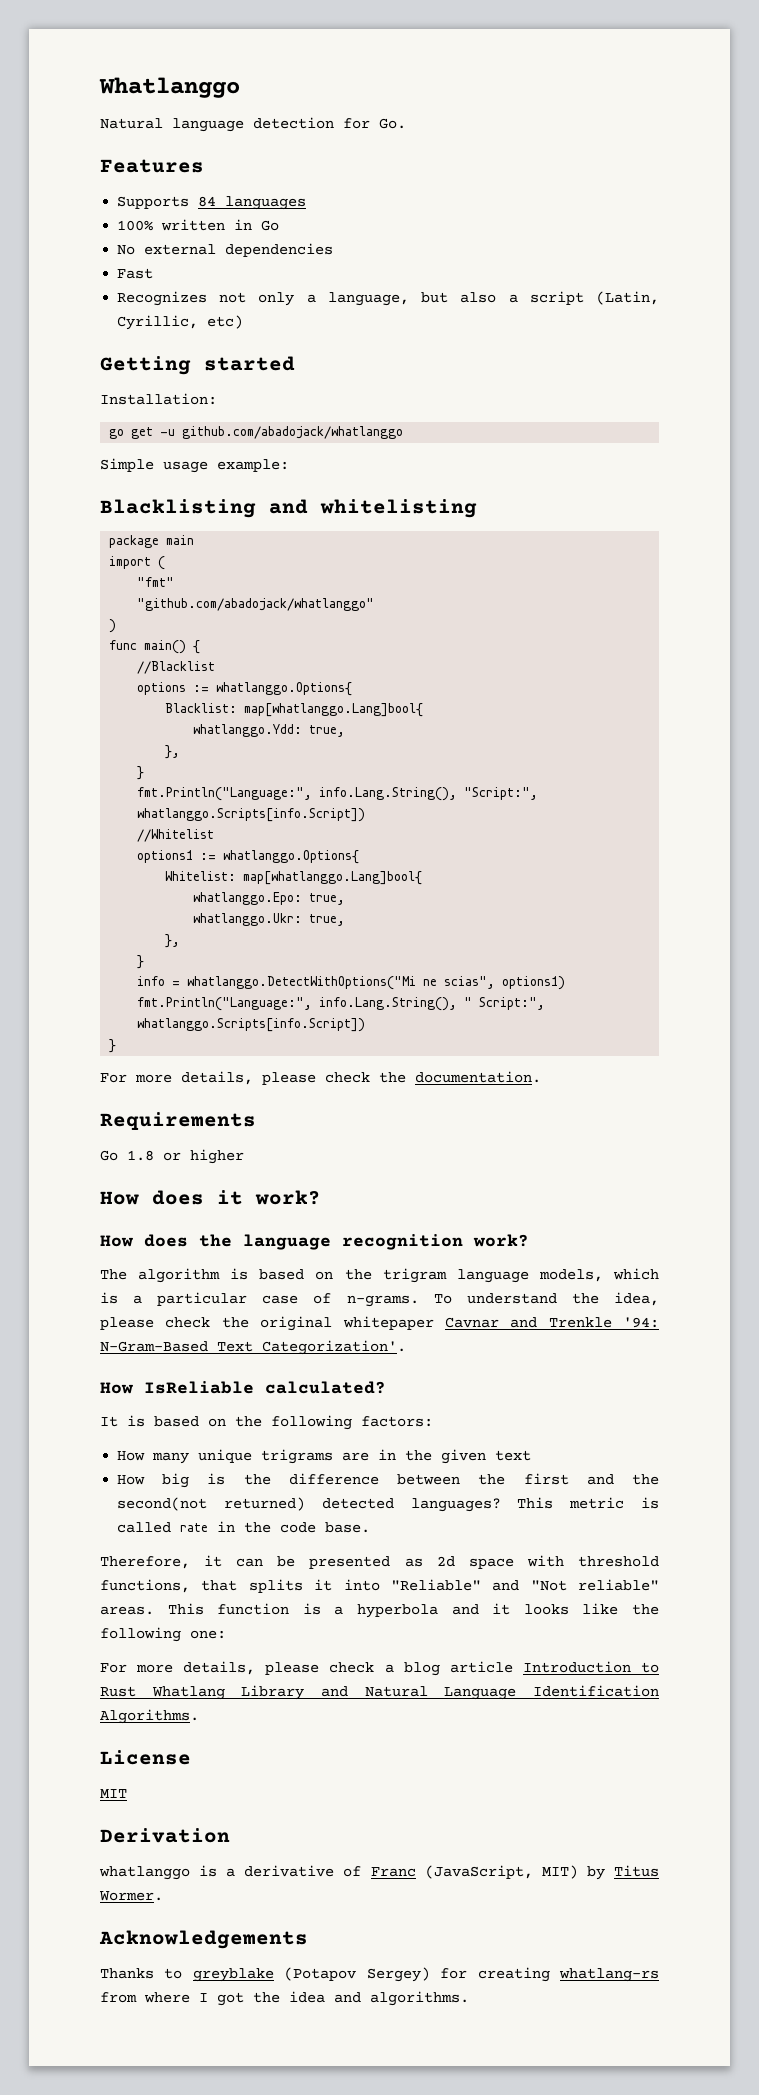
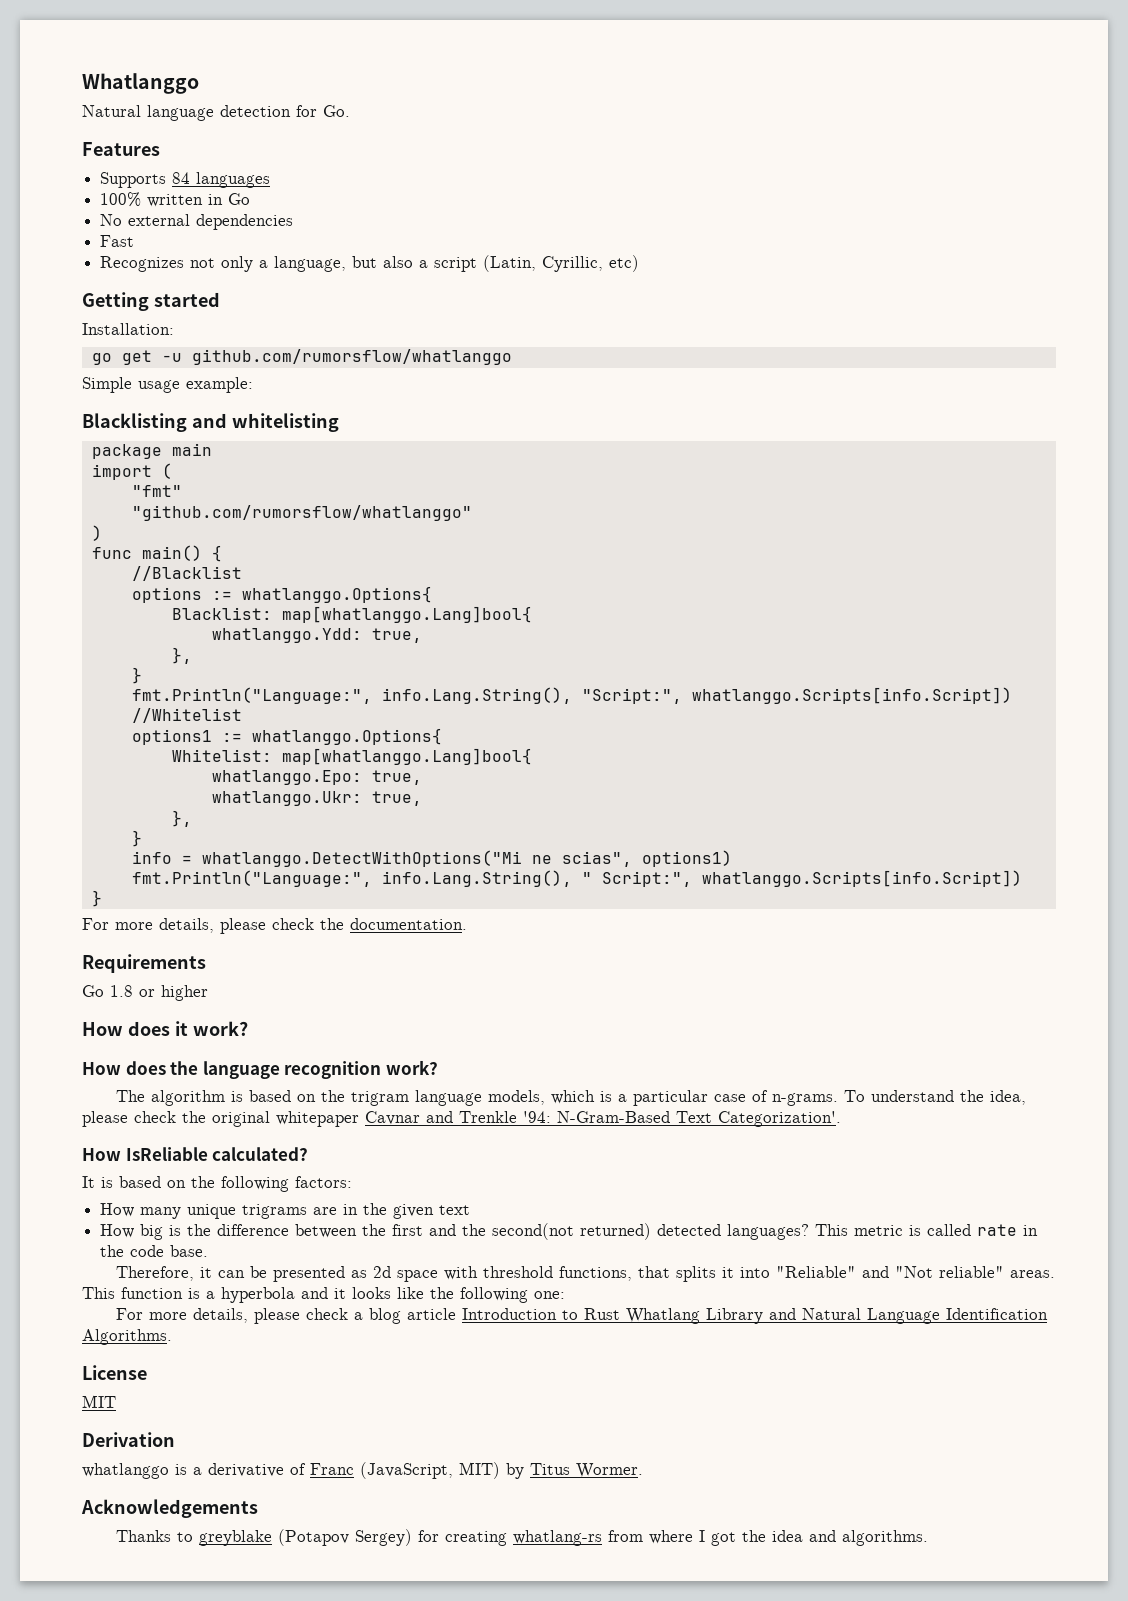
[182,426,404,439] github.com/abadojack/whatlanggo -> [191,349,512,365] github.com/rumorsflow/whatlanggo
[137,598,375,611] "github.com/abadojack/whatlanggo" -> [131,505,472,521] "github.com/rumorsflow/whatlanggo"

